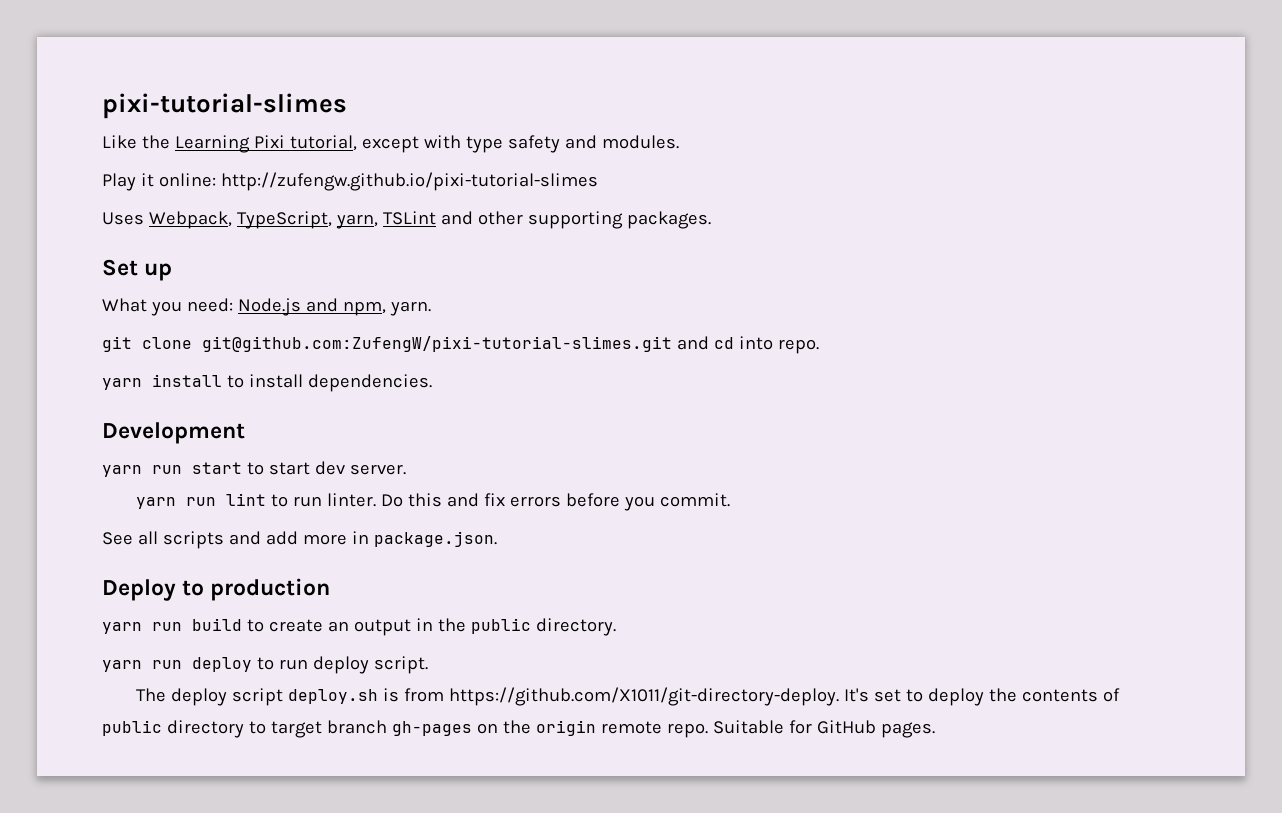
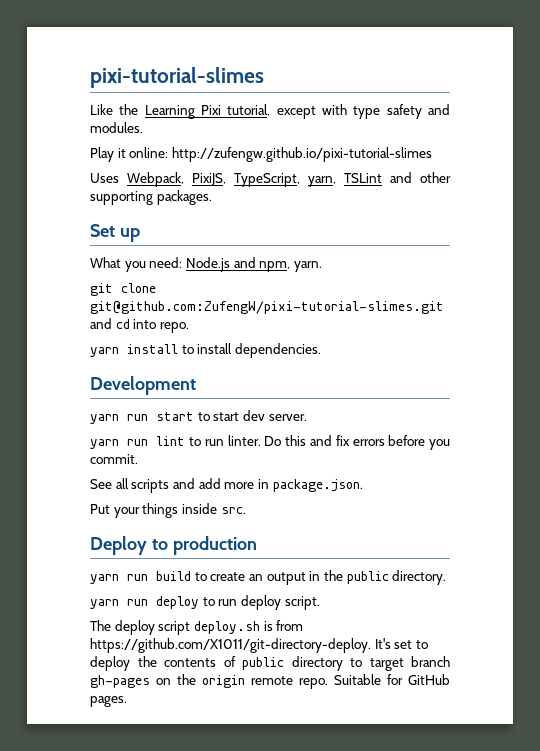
(232, 220) none -> [192,173,227,185] PixiJS,
(497, 539) none -> [90,503,246,518] // Put your things inside src.

